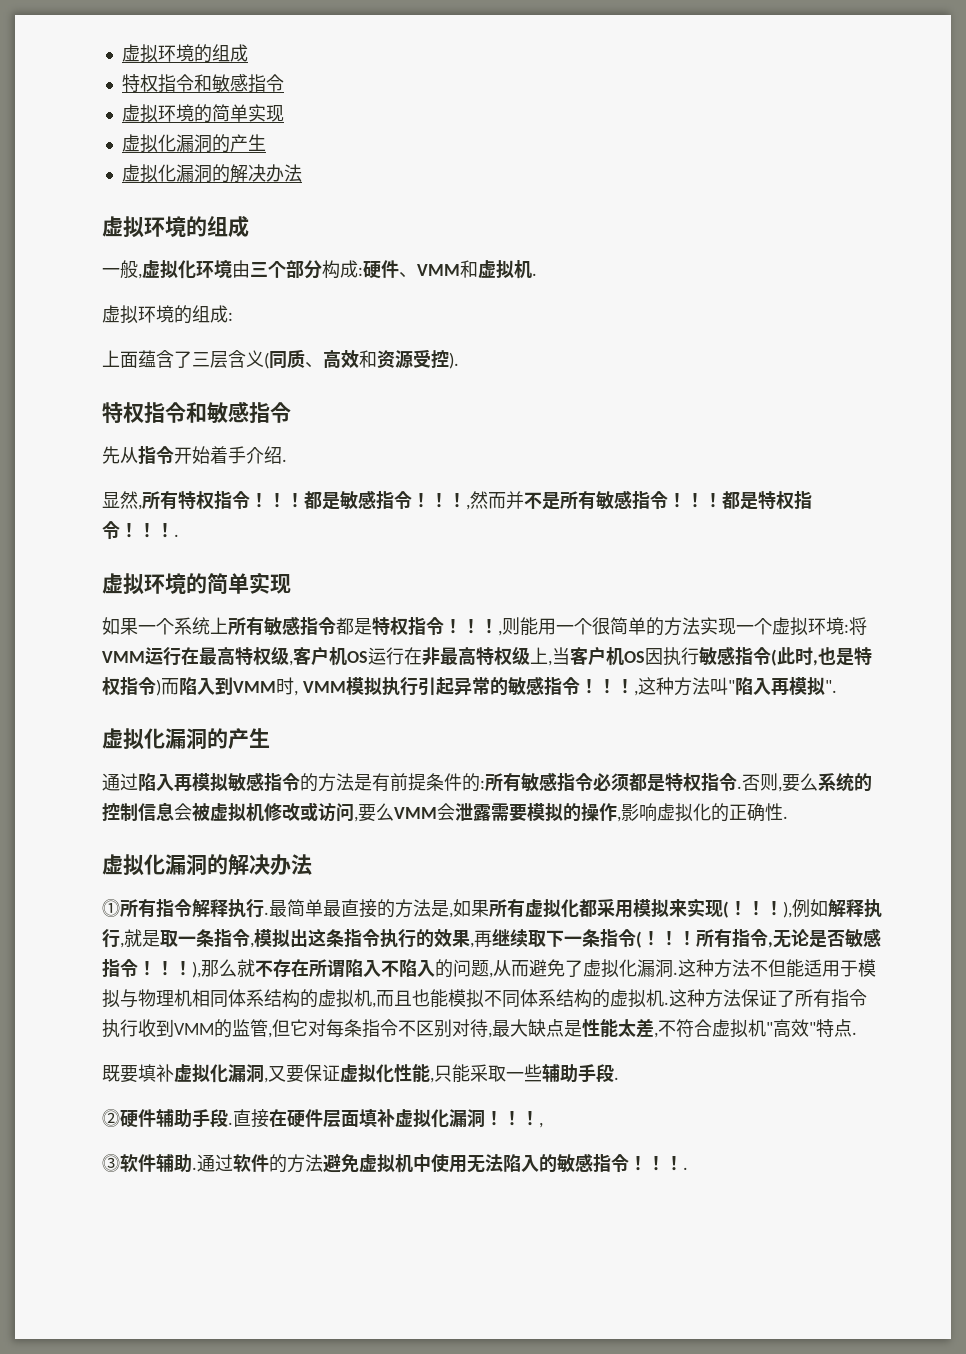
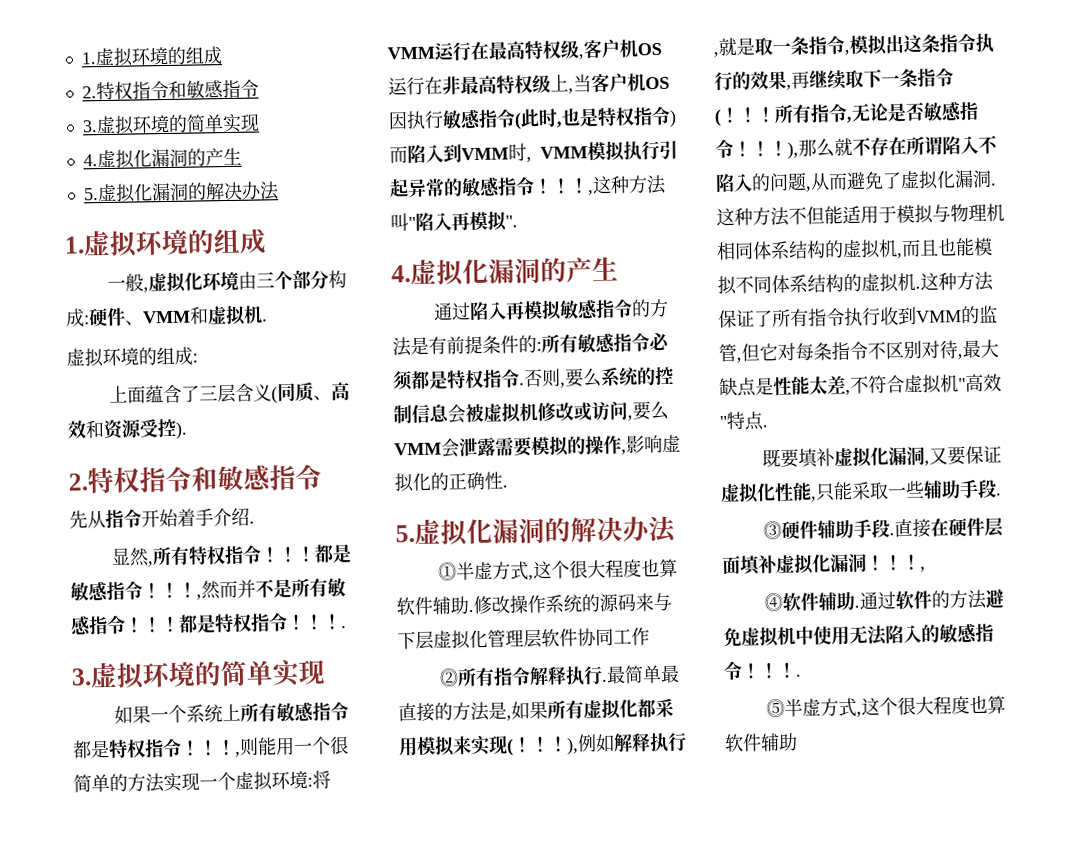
[121,44,248,63] [121,74,284,93] [121,104,284,123] [121,134,266,153] [121,164,302,183] 虚拟环境的组成 // 特权指令和敏感指令 // 虚拟环境的简单实现 // 虚拟化漏洞的产生 // 虚拟化漏洞的解决办法 // -> [80,46,222,67] [81,79,259,101] [81,113,260,135] [82,147,242,169] [82,181,280,203] [64,236,85,254] 1.虚拟环境的组成 // 2.特权指令和敏感指令 // 3.虚拟环境的简单实现 // 4.虚拟化漏洞的产生 // 5.虚拟化漏洞的解决办法 // 1.
(459, 360) none -> [68,473,88,491] 2.
(179, 535) none -> [71,668,92,686] 3.
(837, 686) none -> [391,265,411,283] 4.
(788, 817) none -> [395,525,415,543] 5.
(120, 908) none -> [456,558,679,581] [396,592,672,616] [397,627,650,651] [439,668,460,687] 半虚方式,这个很大程度也算软件辅助.修改操作系统的源码来与下层虚拟化管理层软件协同工作 // ⓶
[102,1109,120,1127] ⓶ -> [763,521,783,540] ⓷
[102,1154,120,1172] ⓷ -> [764,593,784,612] ⓸
(688, 1168) none -> [766,695,1007,718] [724,732,798,753] // ⓹半虚方式,这个很大程度也算软件辅助

